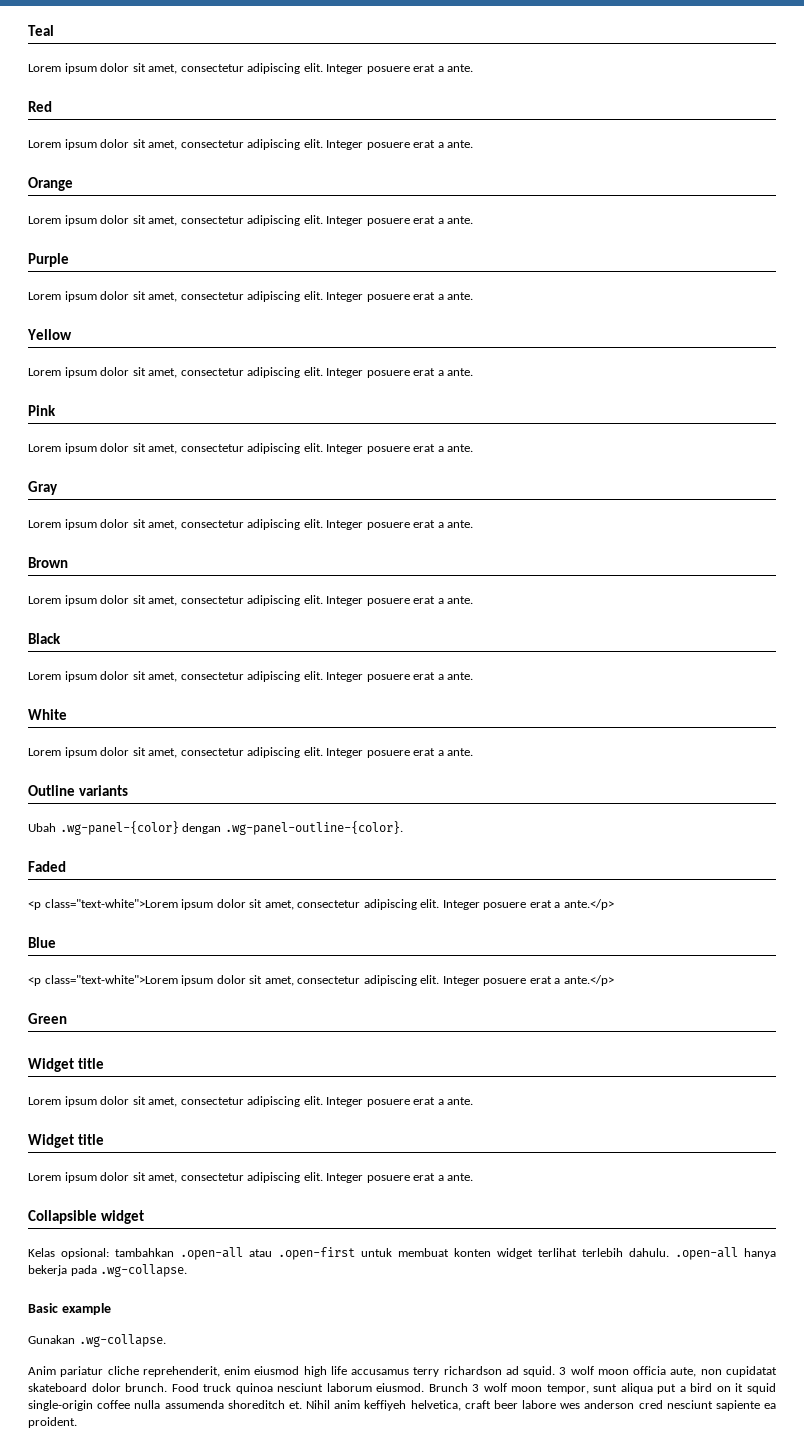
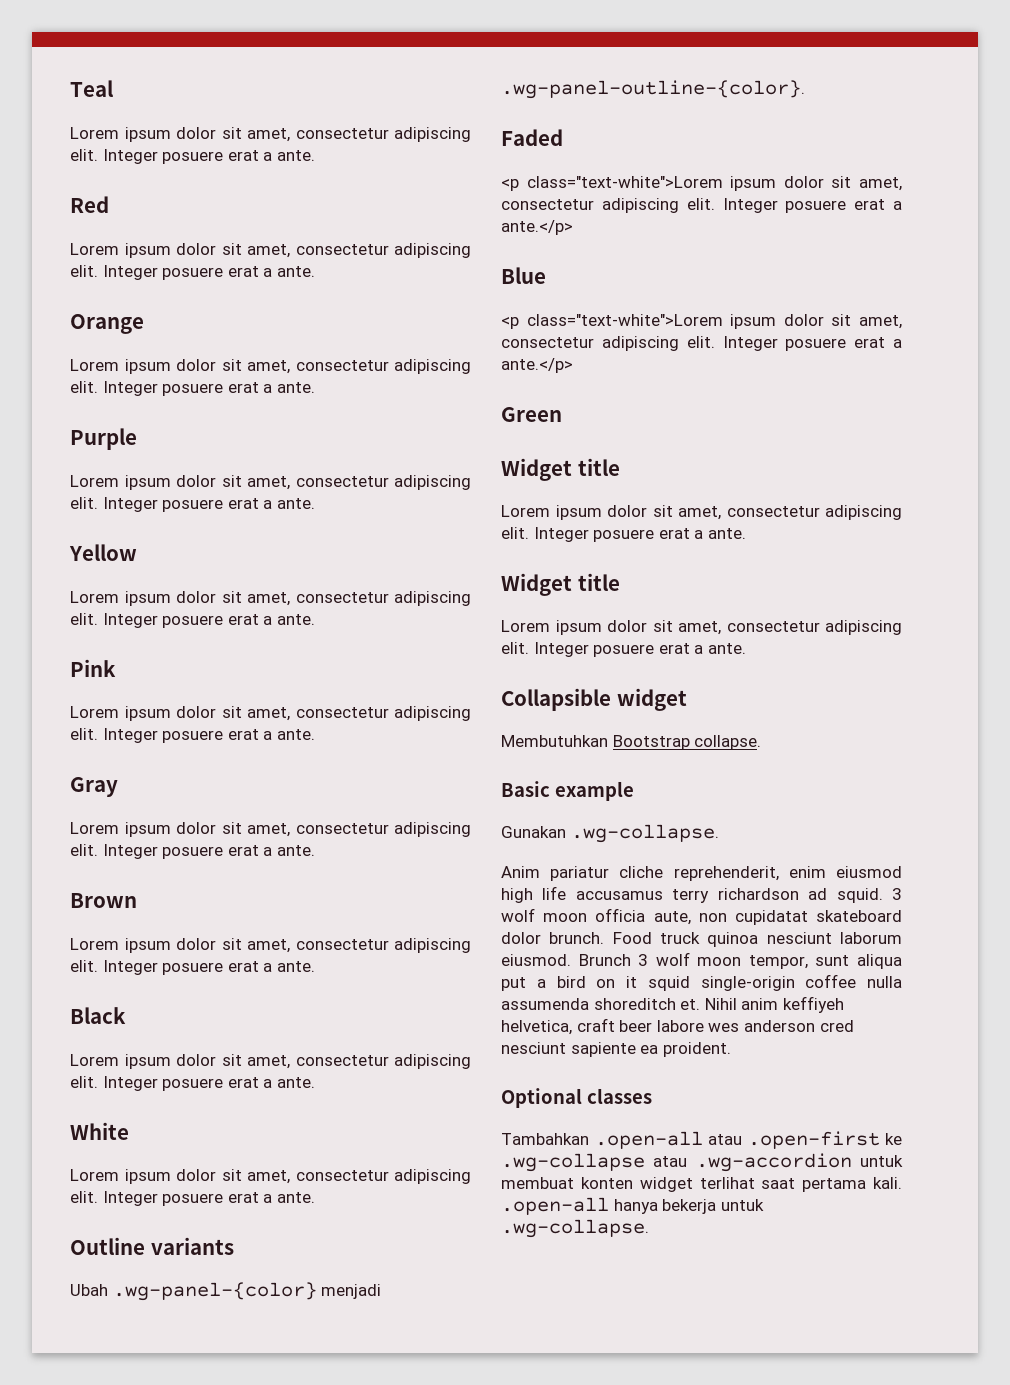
[182,823,222,834] dengan -> [321,1284,382,1299] menjadi
[28,1247,776,1260] [28,1264,188,1277] Kelas opsional: tambahkan .open-all atau .open-first untuk membuat konten widget terlihat terlebih dahulu. .open-all hanya bekerja pada .wg-collapse. -> [501,735,762,750] Membutuhkan Bootstrap collapse.
(77, 1422) none -> [501,1088,652,1108] [501,1131,902,1149] [501,1153,903,1172] [501,1177,902,1192] [501,1197,764,1215] [501,1219,649,1238] // Optional classes // Tambahkan .open-all atau .open-first ke .wg-collapse atau .wg-accordion untuk membuat konten widget terlihat saat pertama kali. .open-all hanya bekerja untuk .wg-collapse.

